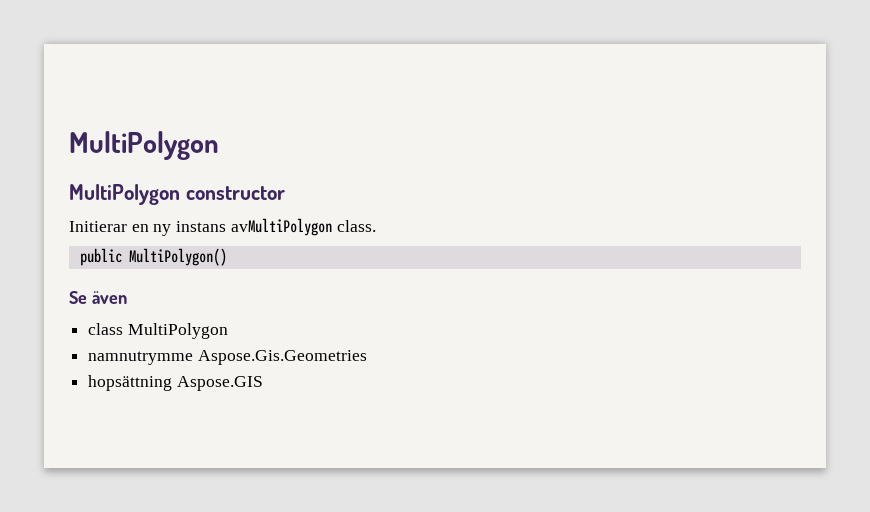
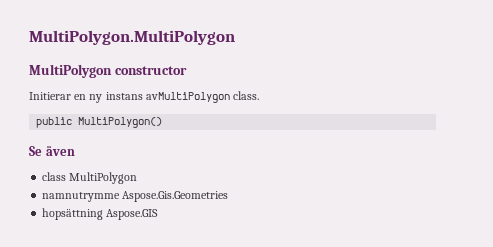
[69,131,219,160] MultiPolygon -> [29,30,235,45] MultiPolygon.MultiPolygon

